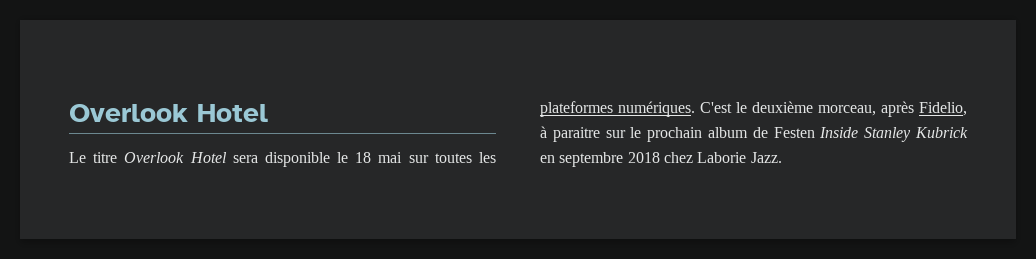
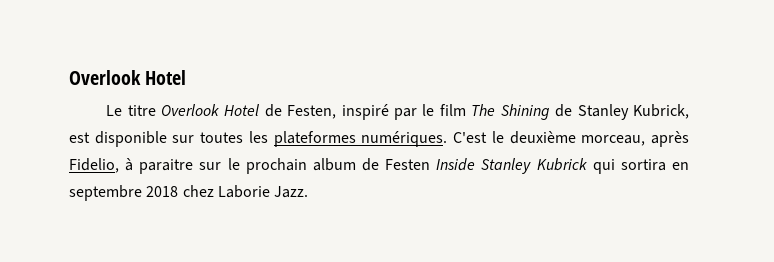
[232,152,403,167] sera disponible le 18 mai -> [264,104,689,120] [69,131,167,147] de Festen, inspiré par le film The Shining de Stanley Kubrick, est disponible
(968, 132) none -> [592,159,666,174] qui sortira

